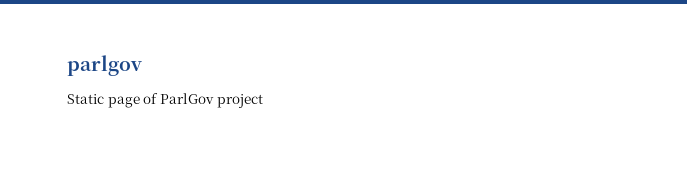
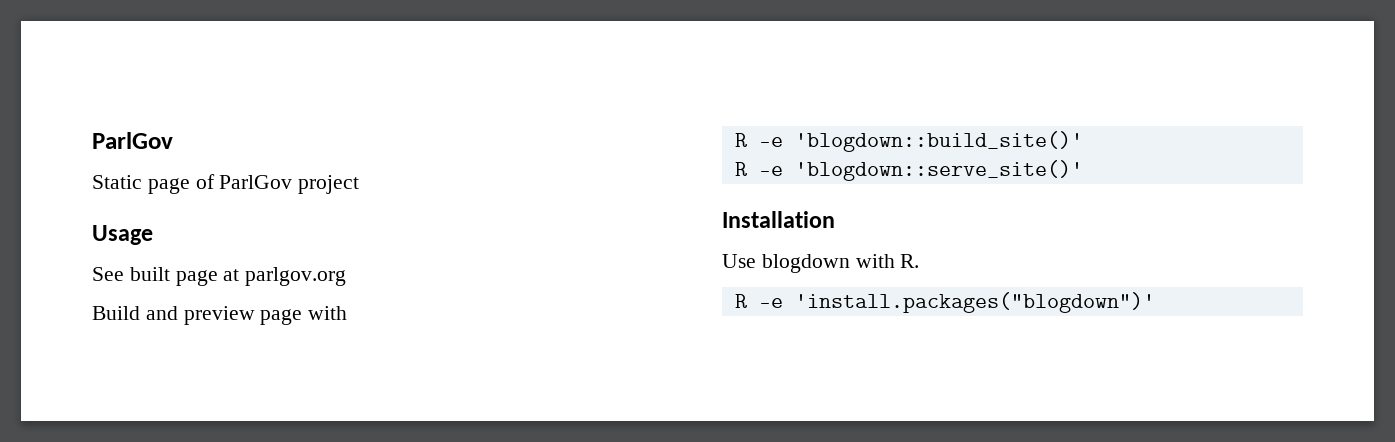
[67,55,142,76] parlgov -> [92,132,173,149] ParlGov
(263, 101) none -> [92,225,153,245] [92,267,347,286] [92,306,348,325] [734,131,1083,152] [734,160,1083,181] [722,211,835,228] [722,254,920,273] [734,292,1155,313] // Usage // See built page at parlgov.org // Build and preview page with // R -e 'blogdown::build_site()' // R -e 'blogdown::serve_site()' // Installation // Use blogdown with R. // R -e 'install.packages("blogdown")'

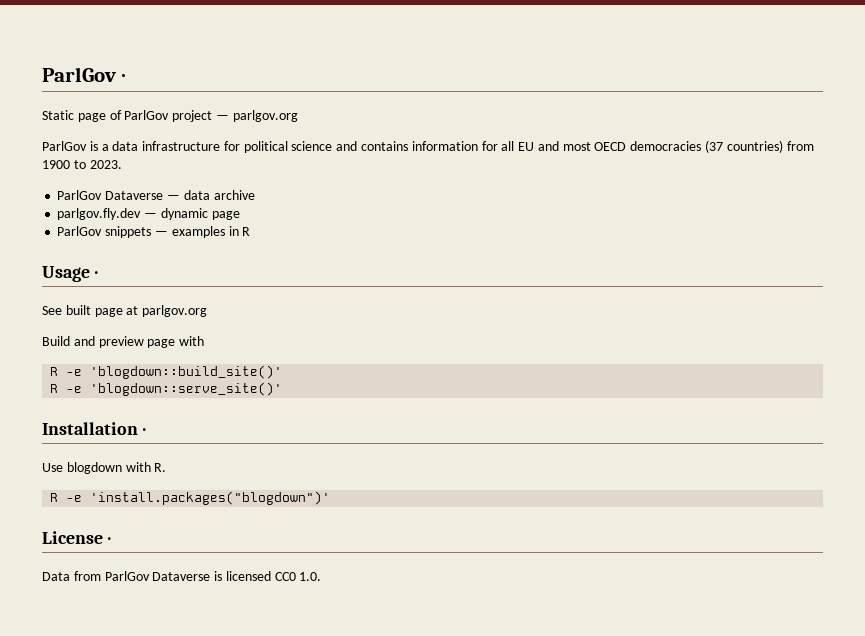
[92,132,173,149] ParlGov -> [42,67,125,82] ParlGov ·
(360, 184) none -> [215,110,298,122] [42,140,814,153] [42,160,122,169] [57,190,255,200] [57,208,240,220] [57,226,251,238] — parlgov.org // ParlGov is a data infrastructure for political science and contains information for all EU and most OECD democracies (37 countries) from 1900 to 2023. // ParlGov Dataverse — data archive // parlgov.fly.dev — dynamic page // ParlGov snippets — examples in R
(153, 235) none -> [94,271,98,278] ·
(835, 219) none -> [142,428,146,435] ·
(1155, 302) none -> [42,531,111,544] [42,571,322,581] // License · // Data from ParlGov Dataverse is licensed CC0 1.0.

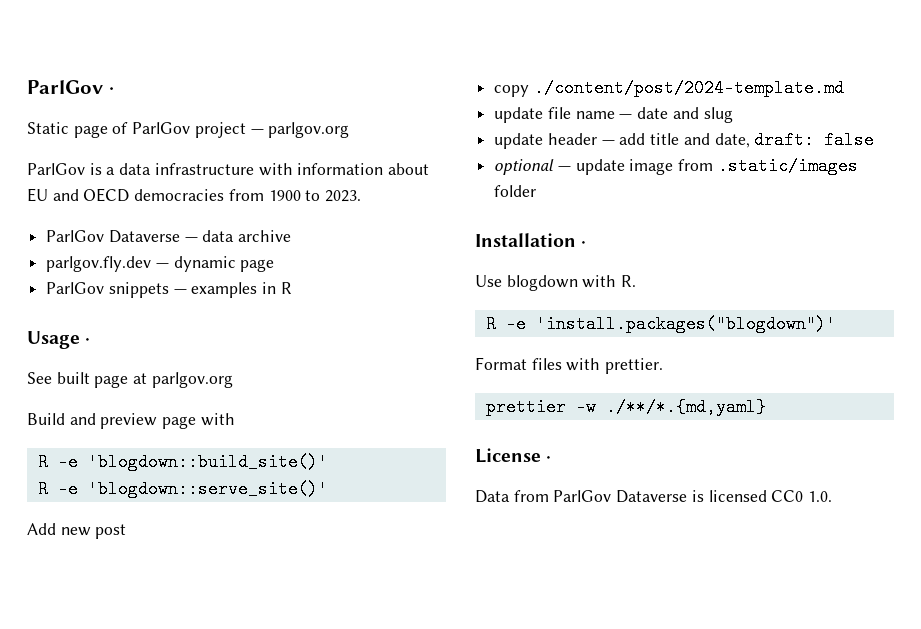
[223,141,515,153] for political science and contains information for all -> [258,163,430,176] with information about
[562,142,591,151] most -> (79, 195) none
[705,140,783,153] (37 countries) -> (225, 195) none
(283, 389) none -> [27,523,127,539] [494,79,844,97] [494,107,733,123] [494,131,875,149] [494,157,858,175] [494,185,537,197] // Add new post // copy ./content/post/2024-template.md // update file name — date and slug // update header — add title and date, draft: false // optional — update image from .static/images folder
(331, 498) none -> [475,357,664,374] [485,398,766,416] // Format files with prettier. // prettier -w ./**/*.{md,yaml}

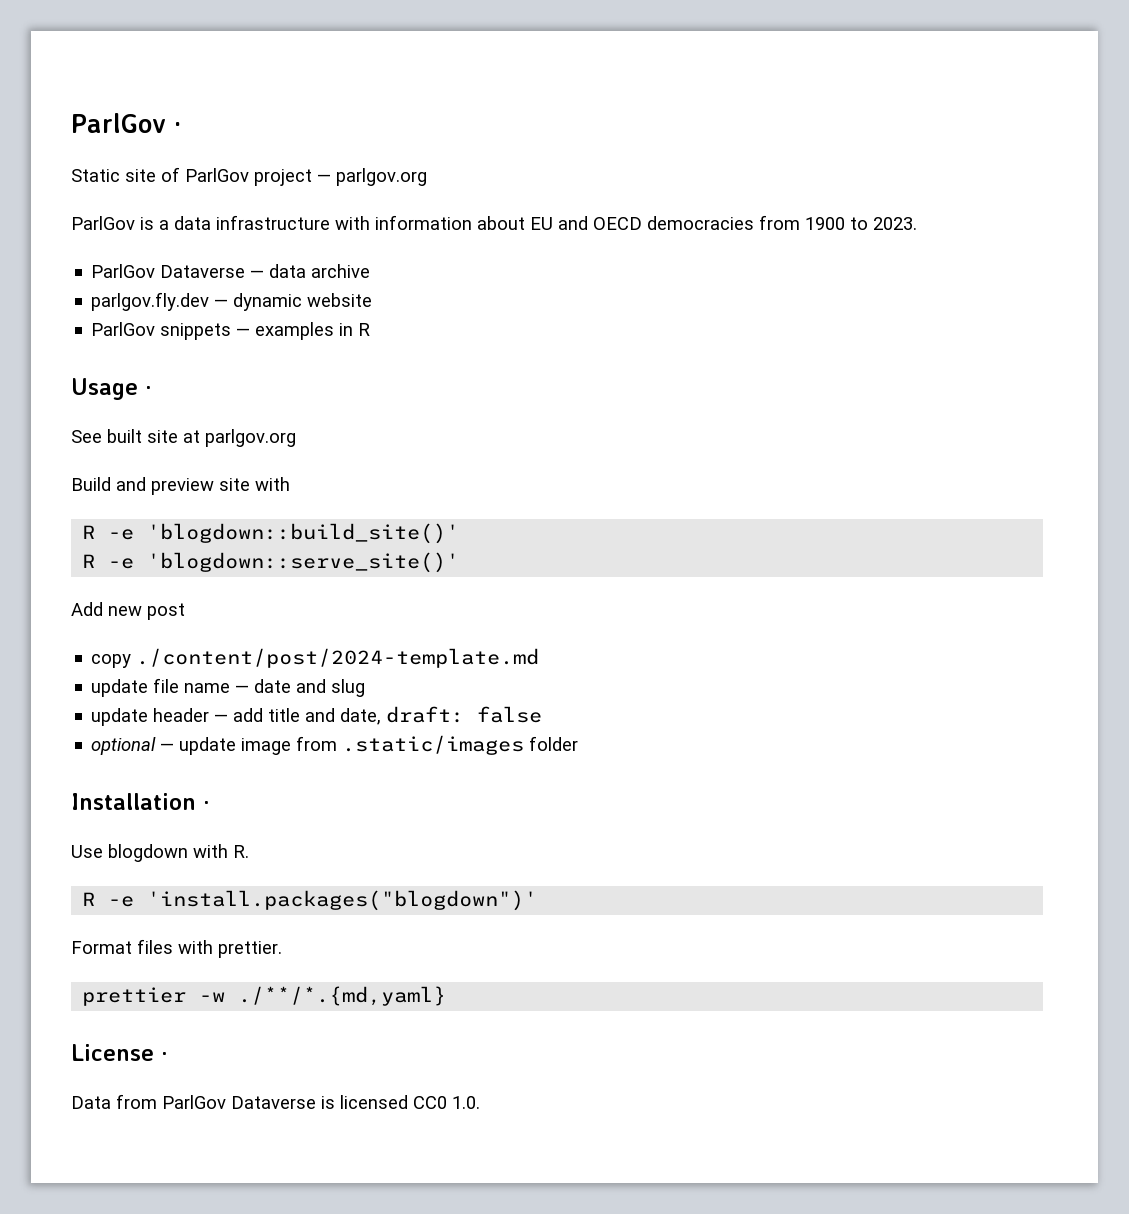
[73,125,108,138] page -> [125,169,156,182] site
[240,259,275,272] page -> [307,293,373,307] website
[94,375,129,388] page -> [147,430,178,443] site
[162,416,197,429] page -> [219,478,250,491] site

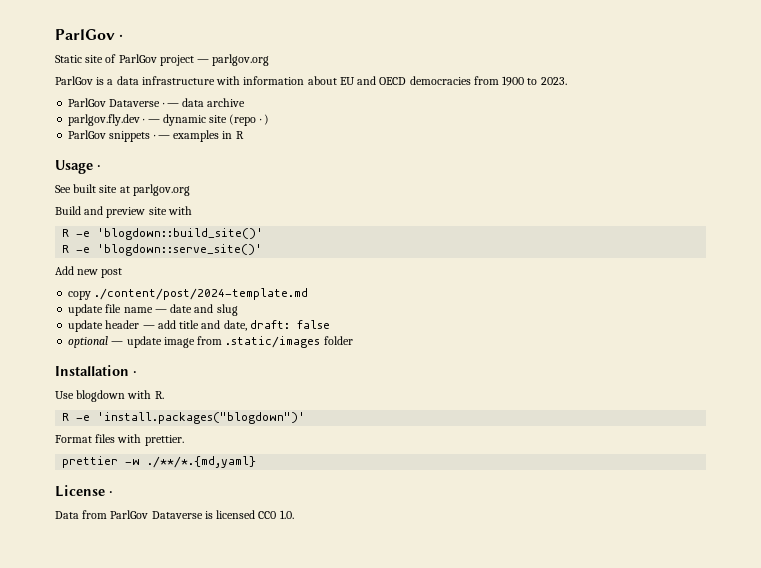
(246, 271) none -> [162,102,165,107] ·
(210, 301) none -> [143,118,146,123] ·
[307,293,373,307] website -> [209,114,269,126] site (repo · )
(232, 331) none -> [153,134,156,139] ·

